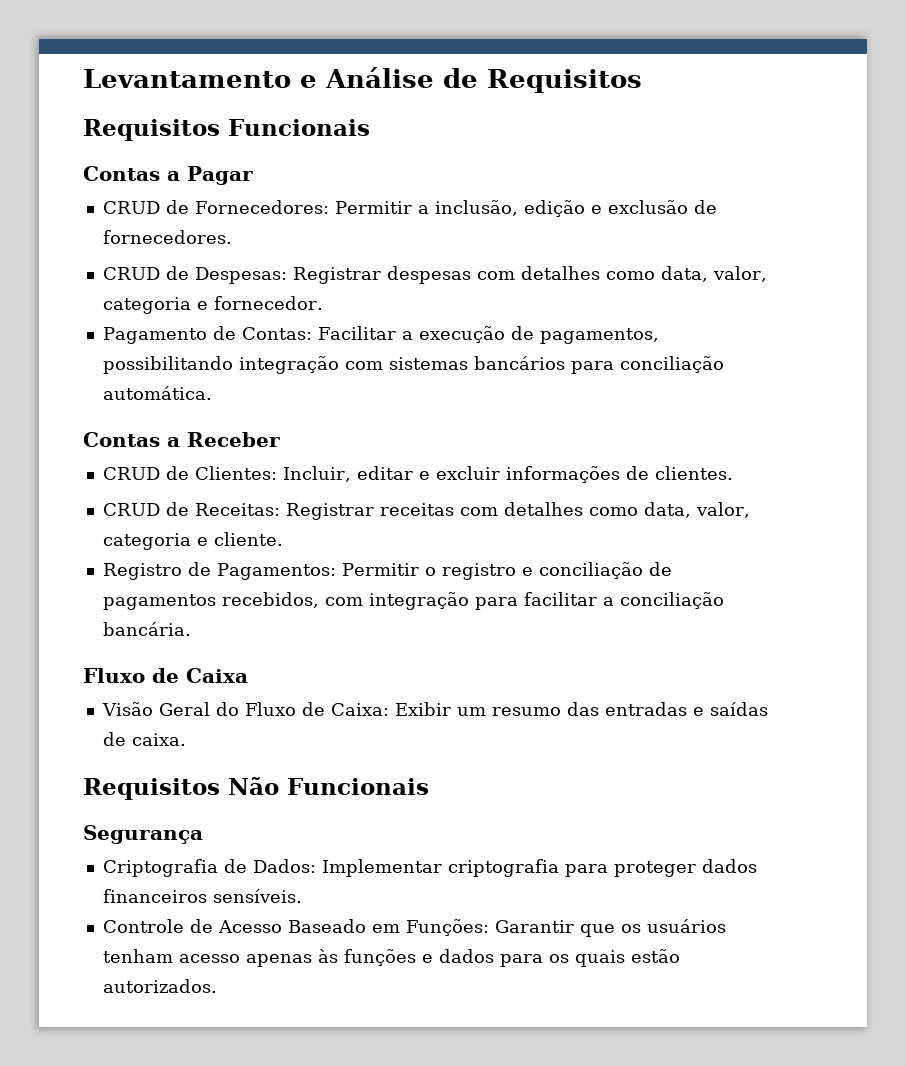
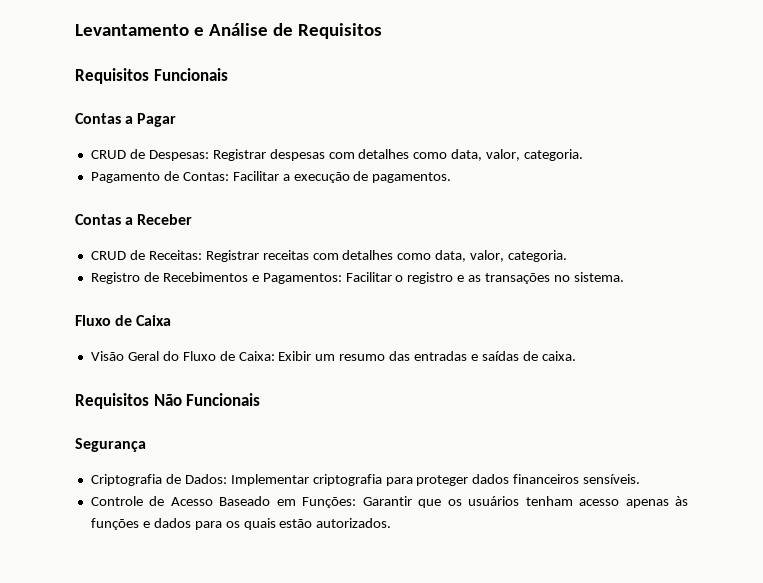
[102,200,717,217] [102,230,232,244] // CRUD de Fornecedores: Permitir a inclusão, edição e exclusão de fornecedores. -> (177, 120) none
[102,296,323,314] categoria e fornecedor. -> [524,149,584,161] categoria.
[539,328,659,344] [102,356,724,374] [102,386,212,400] [83,432,280,447] [102,466,733,483] pagamentos, possibilitando integração com sistemas bancários para conciliação automática. // Contas a Receber // CRUD de Clientes: Incluir, editar e excluir informações de clientes. -> [372,172,452,183] [75,214,193,225] pagamentos. // Contas a Receber
[102,532,283,550] categoria e cliente. -> [508,250,568,262] categoria.
[216,562,672,580] [102,592,724,610] [102,622,191,636] Pagamentos: Permitir o registro e conciliação de pagamentos recebidos, com integração para facilitar a conciliação bancária. -> [162,272,624,284] Recebimentos e Pagamentos: Facilitar o registro e as transações no sistema.

